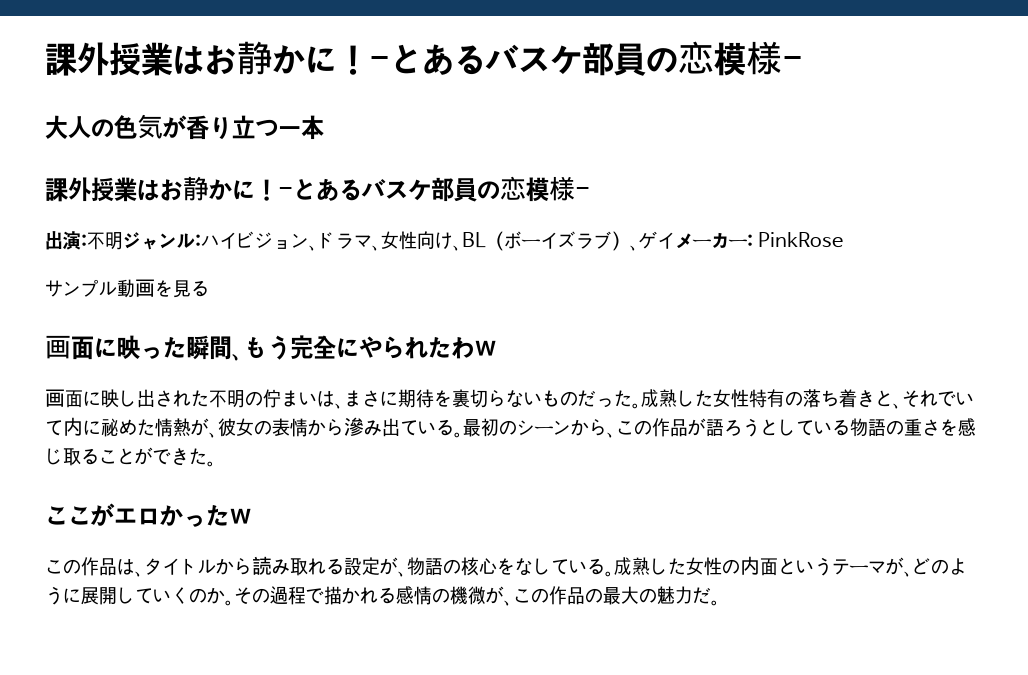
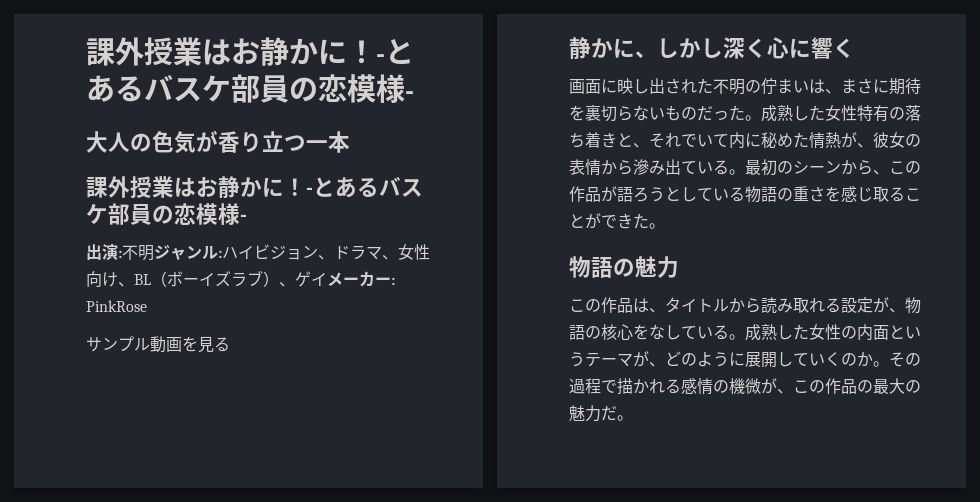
[45,335,497,361] 画面に映った瞬間、もう完全にやられたわｗ -> [569,37,855,60] 静かに、しかし深く心に響く
[45,503,252,527] ここがエロかったｗ -> [569,256,679,278] 物語の魅力

